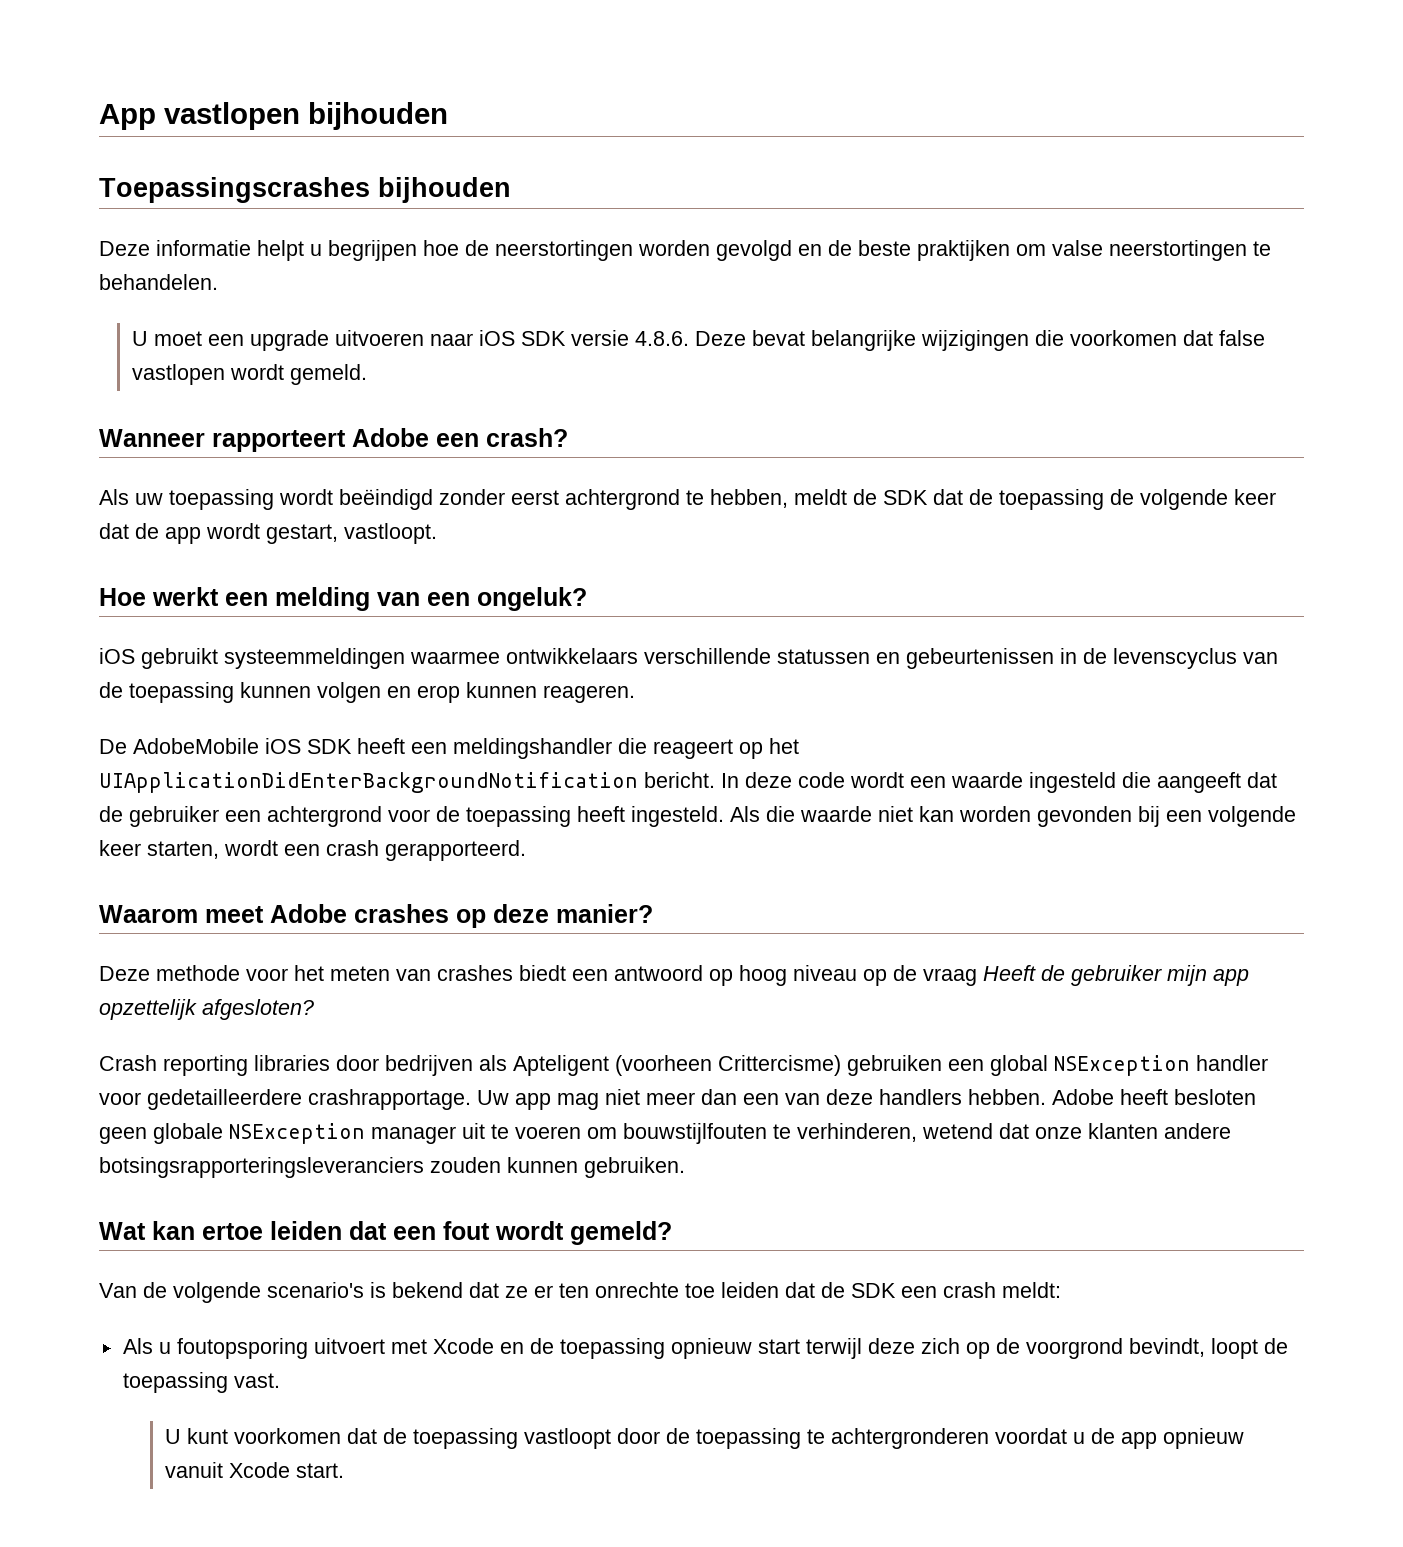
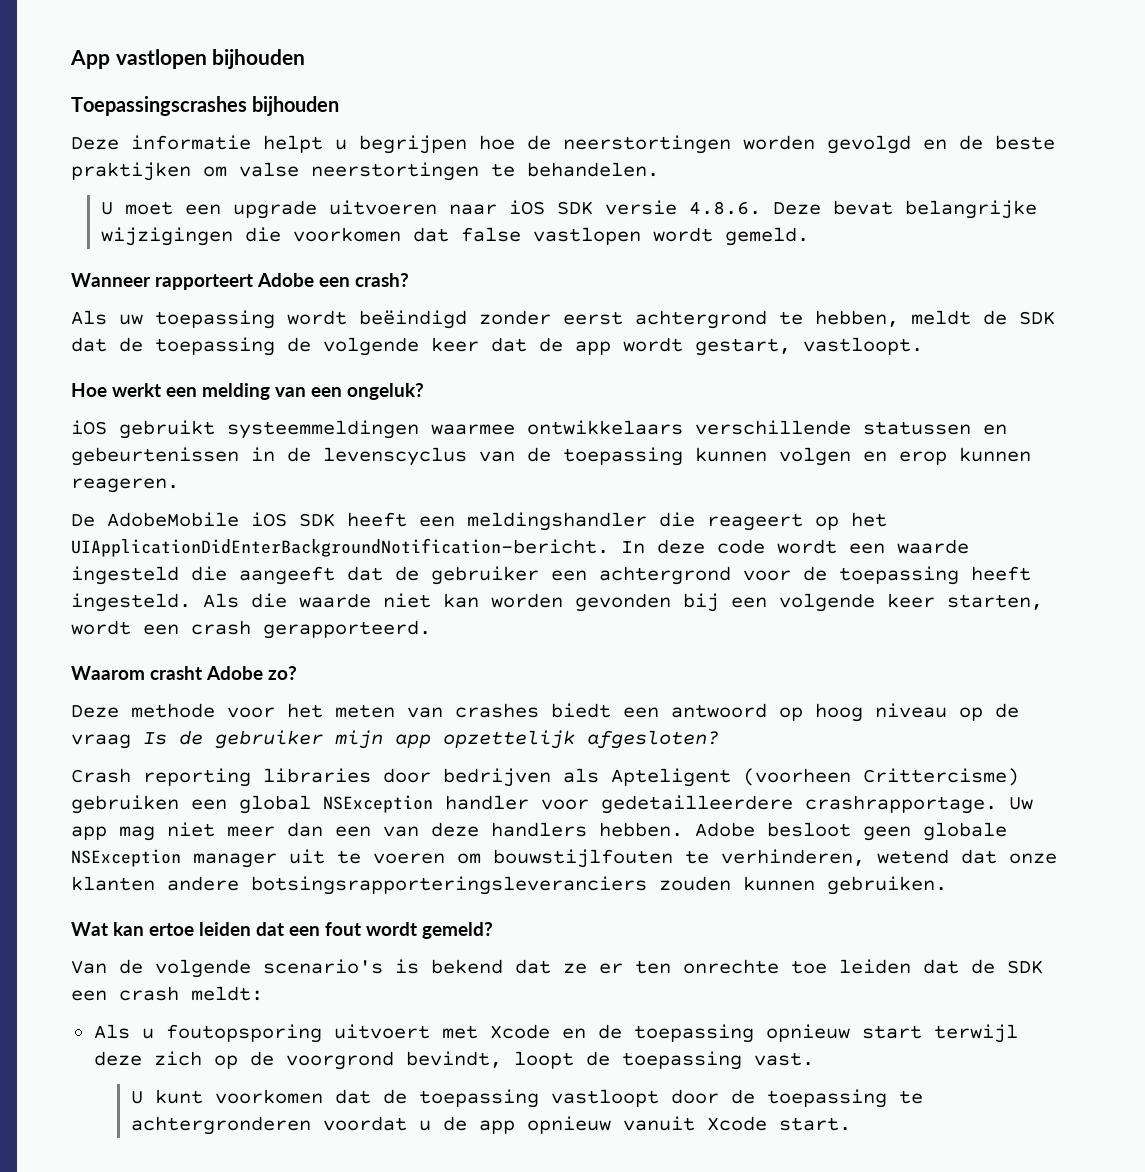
[99,772,715,793] UIApplicationDidEnterBackgroundNotification bericht. -> [71,538,609,557] UIApplicationDidEnterBackgroundNotification-bericht.
[205,904,653,928] meet Adobe crashes op deze manier? -> [150,666,297,680] crasht Adobe zo?
[983,965,1036,981] Heeft -> [143,732,167,745] Is
[1120,1089,1256,1105] heeft besloten -> [767,822,851,837] besloot

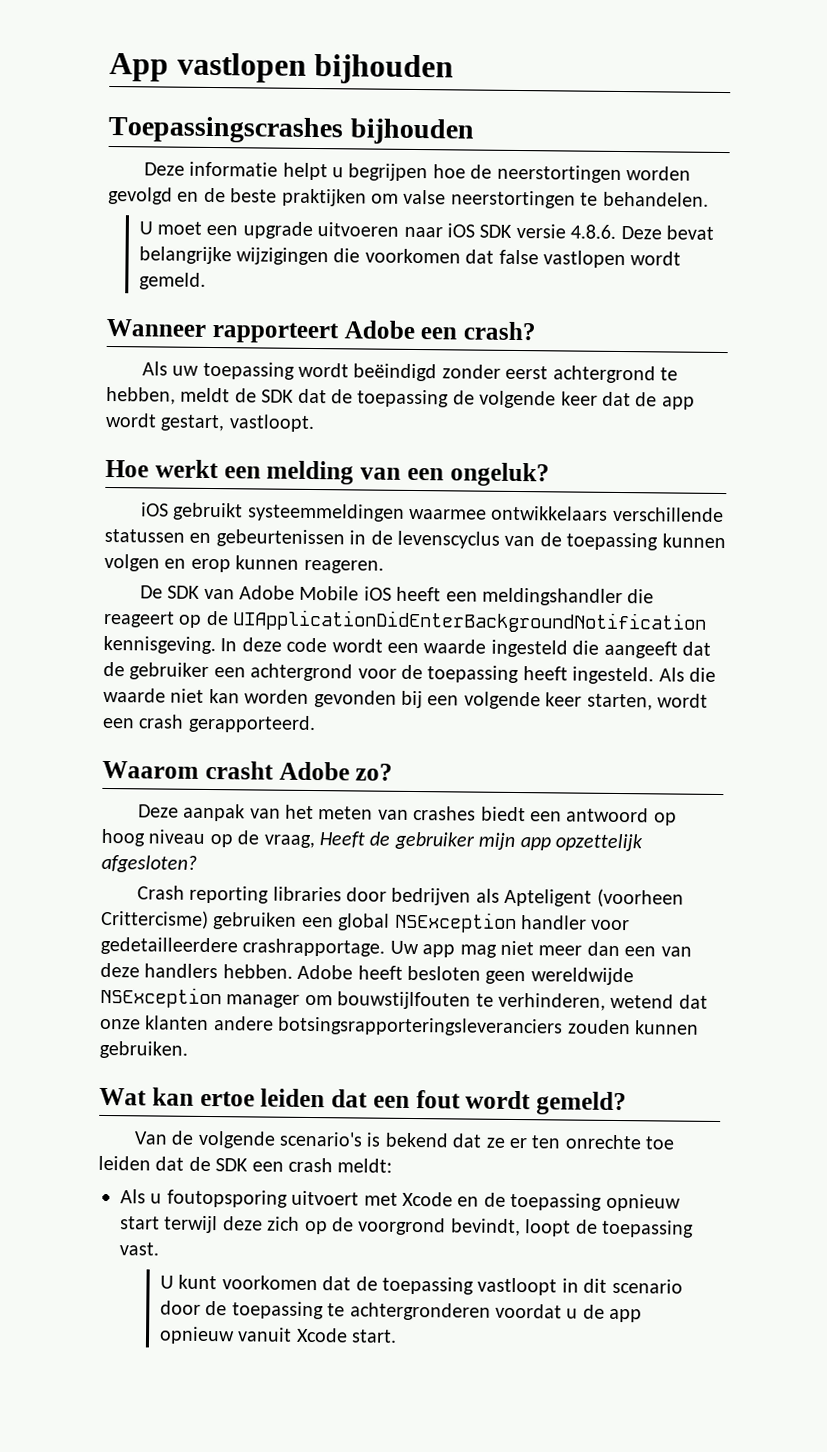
[107,512,335,527] AdobeMobile iOS SDK -> [167,585,392,601] SDK van Adobe Mobile iOS
[851,512,887,527] [71,538,609,557] het UIApplicationDidEnterBackgroundNotification-bericht. -> [205,609,708,634] [103,635,216,655] de UIApplicationDidEnterBackgroundNotification kennisgeving.
[131,703,275,718] methode voor -> [183,803,281,822] aanpak van
[71,732,167,749] vraag Is -> [263,831,365,849] vraag, Heeft
[767,822,1007,841] [71,849,445,868] besloot geen globale NSException manager uit te voeren -> [357,965,634,986] [100,986,301,1009] heeft besloten geen wereldwijde NSException manager
(660, 1098) none -> [561,1278,683,1294] in dit scenario

